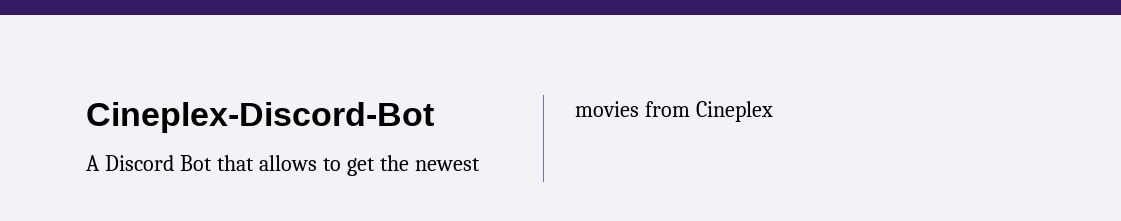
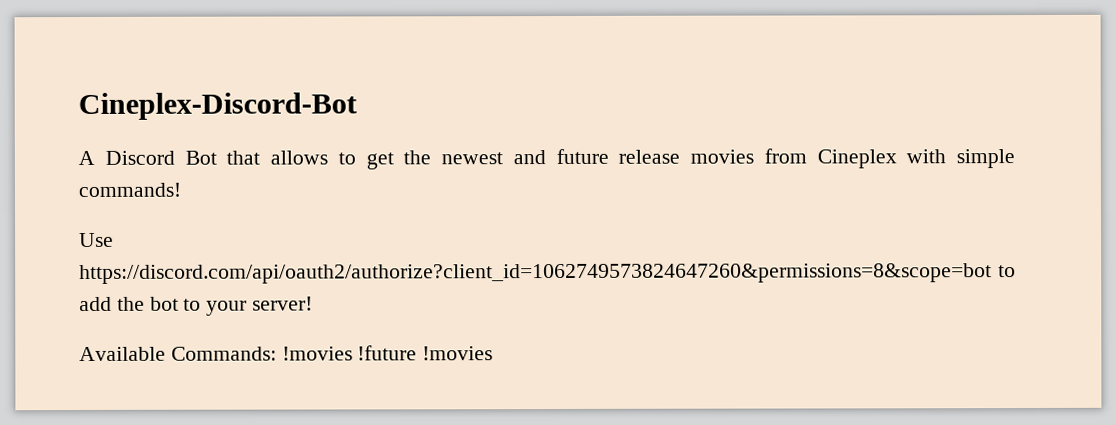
[575,101,773,122] movies from Cineplex -> [512,148,1015,169] [78,182,181,198] [79,232,114,248] [79,263,1016,285] [79,296,314,316] [79,345,494,362] and future release movies from Cineplex with simple commands! // Use https://discord.com/api/oauth2/authorize?client_id=1062749573824647260&permissions=8&scope=bot to add the bot to your server! // Available Commands: !movies !future !movies

